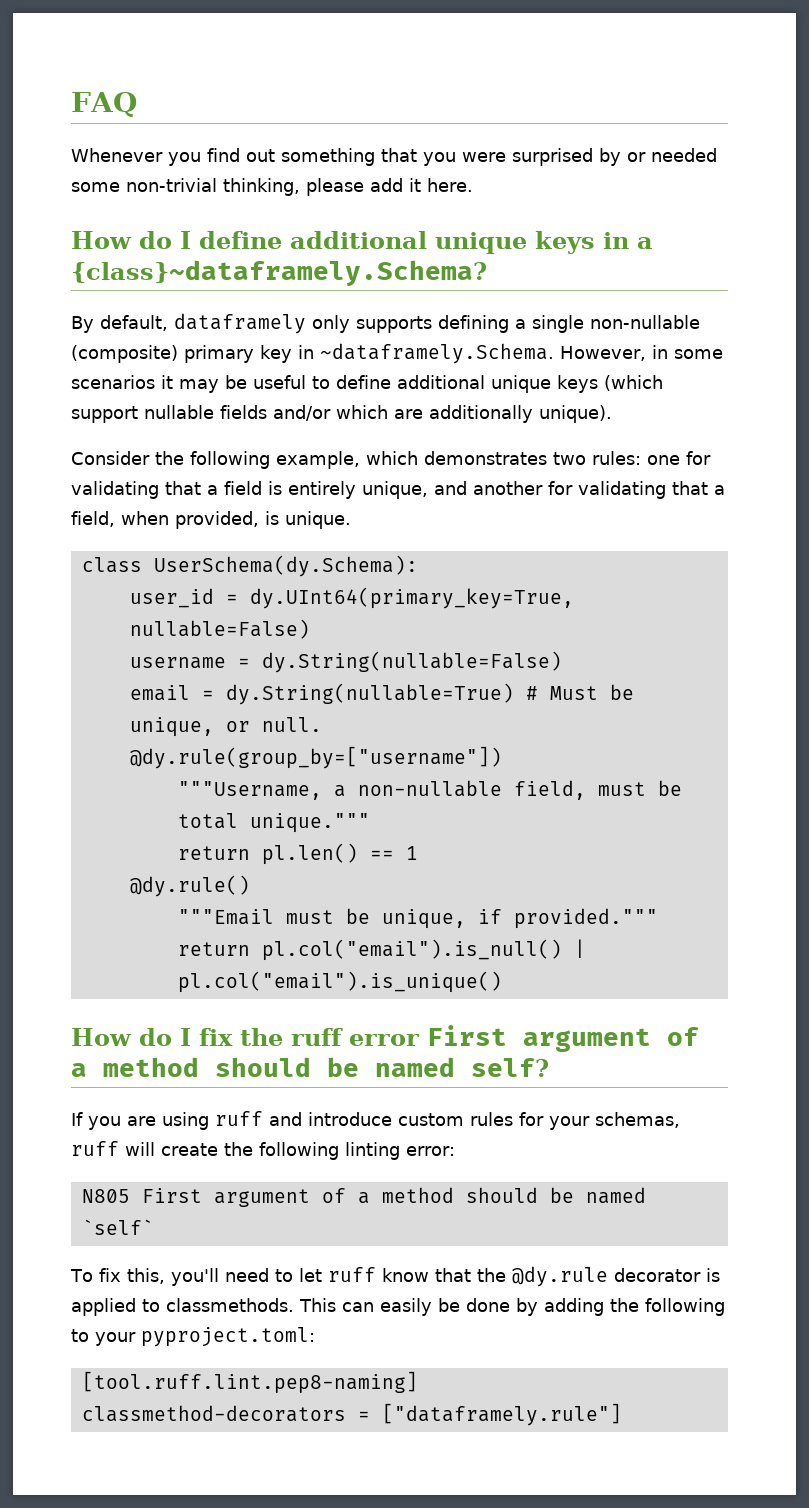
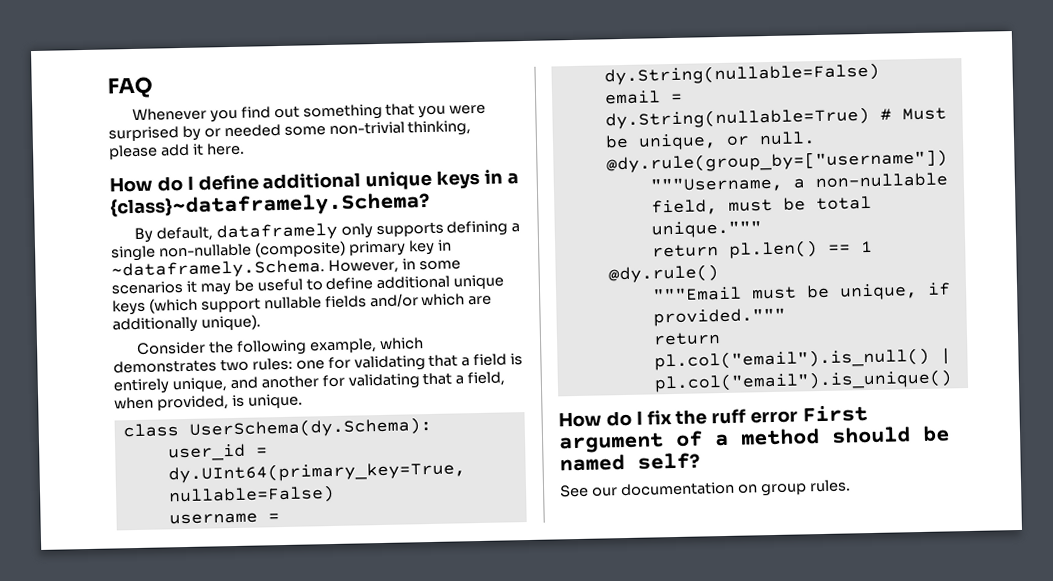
[71,1111,680,1130] [71,1141,455,1160] [81,1187,646,1207] [81,1219,154,1235] [70,1266,720,1287] [71,1298,725,1316] [71,1327,315,1347] [81,1371,418,1394] [81,1403,622,1426] If you are using ruff and introduce custom rules for your schemas, ruff will create the following linting error: // N805 First argument of a method should be named `self` // To fix this, you'll need to let ruff know that the @dy.rule decorator is applied to classmethods. This can easily be done by adding the following to your pyproject.toml: // [tool.ruff.lint.pep8-naming] // classmethod-decorators = ["dataframely.rule"] -> [559,479,851,498] See our documentation on group rules.

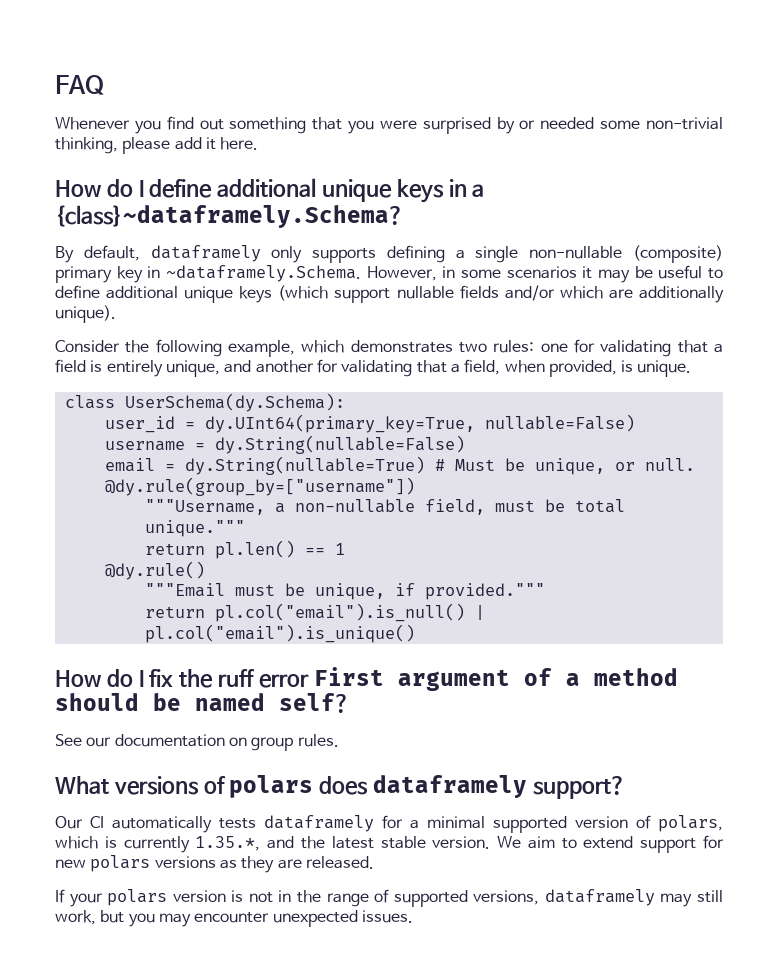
(851, 486) none -> [55,775,626,799] [55,815,723,833] [55,835,725,853] [55,855,374,873] [55,889,723,907] [55,910,413,927] // What versions of polars does dataframely support? // Our CI automatically tests dataframely for a minimal supported version of polars, which is currently 1.35.*, and the latest stable version. We aim to extend support for new polars versions as they are released. // If your polars version is not in the range of supported versions, dataframely may still work, but you may encounter unexpected issues.

